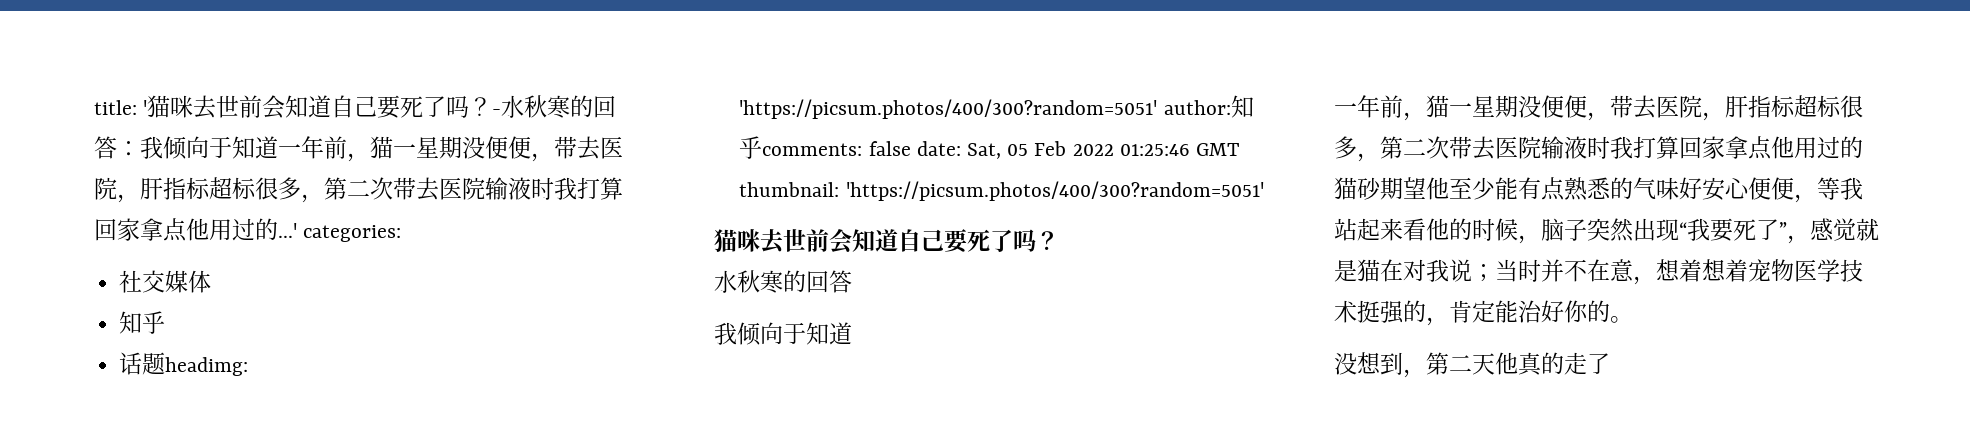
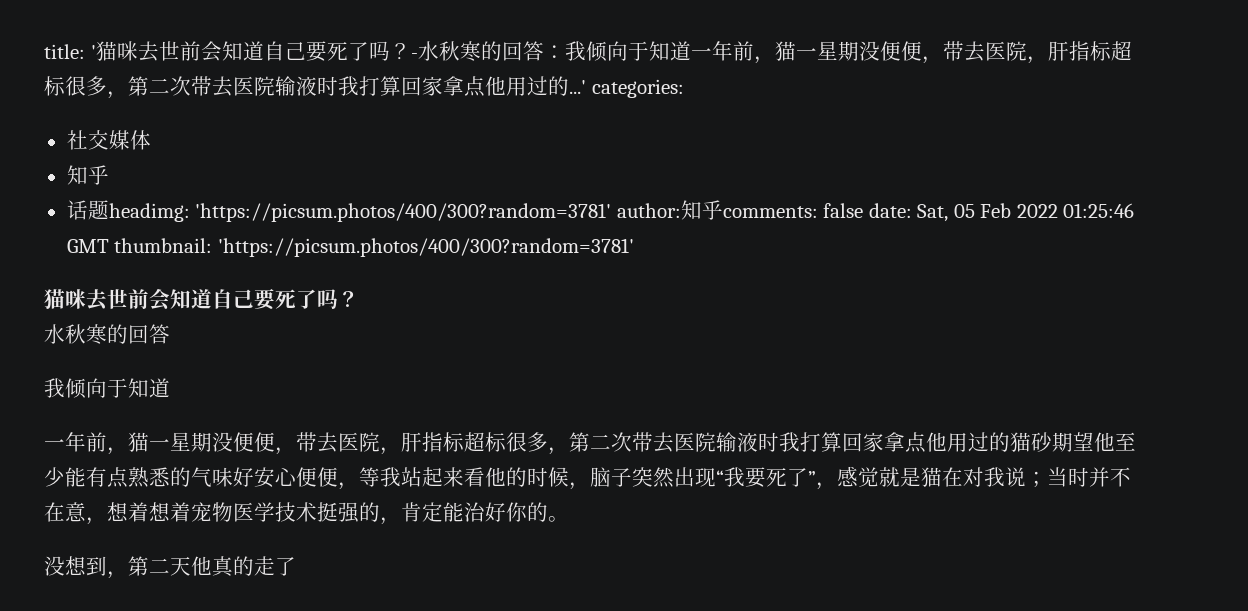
[739,99,1158,119] 'https://picsum.photos/400/300?random=5051' -> [195,203,612,222] 'https://picsum.photos/400/300?random=3781'
[845,181,1264,201] 'https://picsum.photos/400/300?random=5051' -> [217,238,634,257] 'https://picsum.photos/400/300?random=3781'

